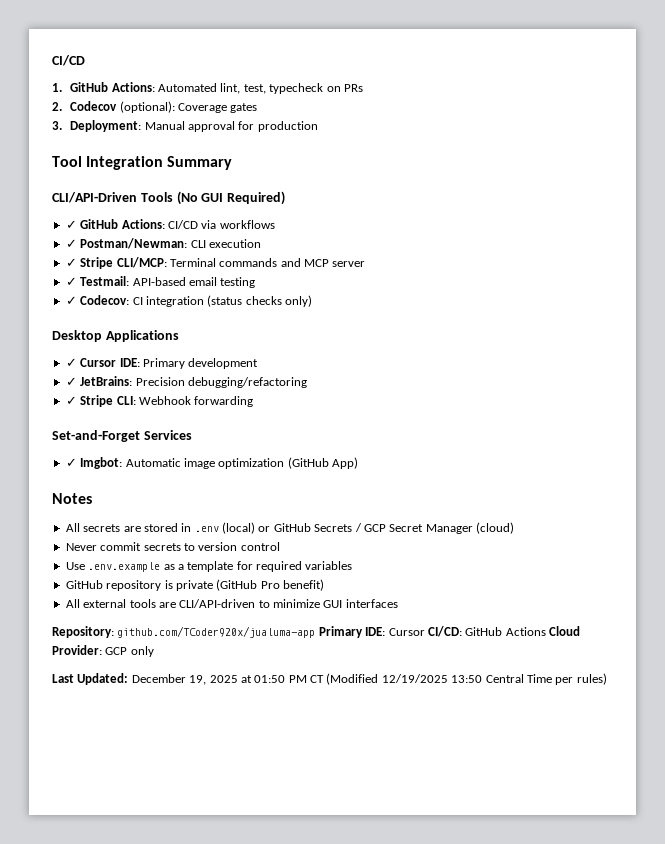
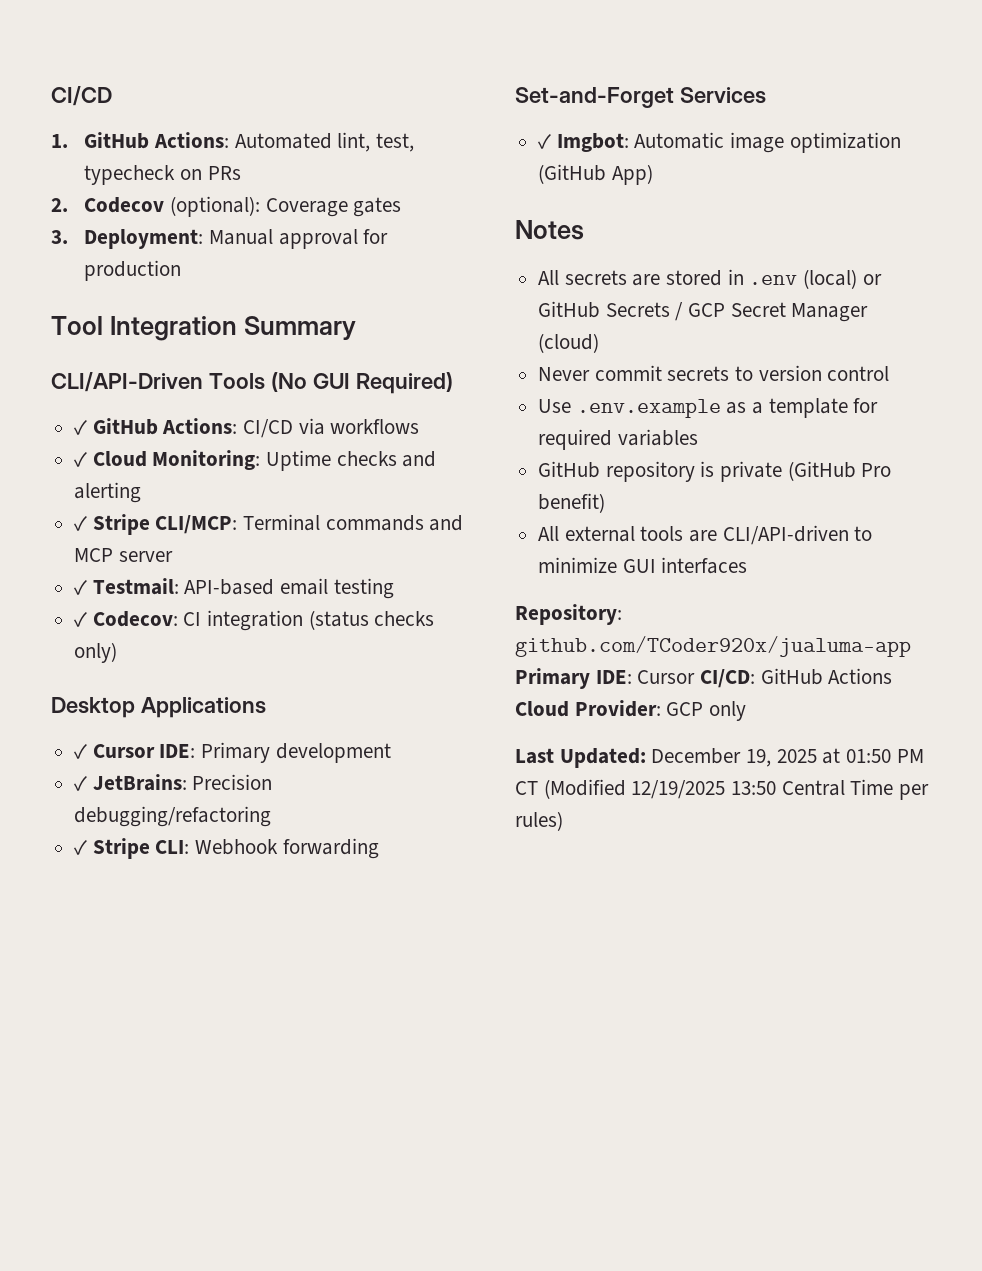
[80,238,261,249] Postman/Newman: CLI execution -> [92,450,437,471] [74,482,142,503] Cloud Monitoring: Uptime checks and alerting

